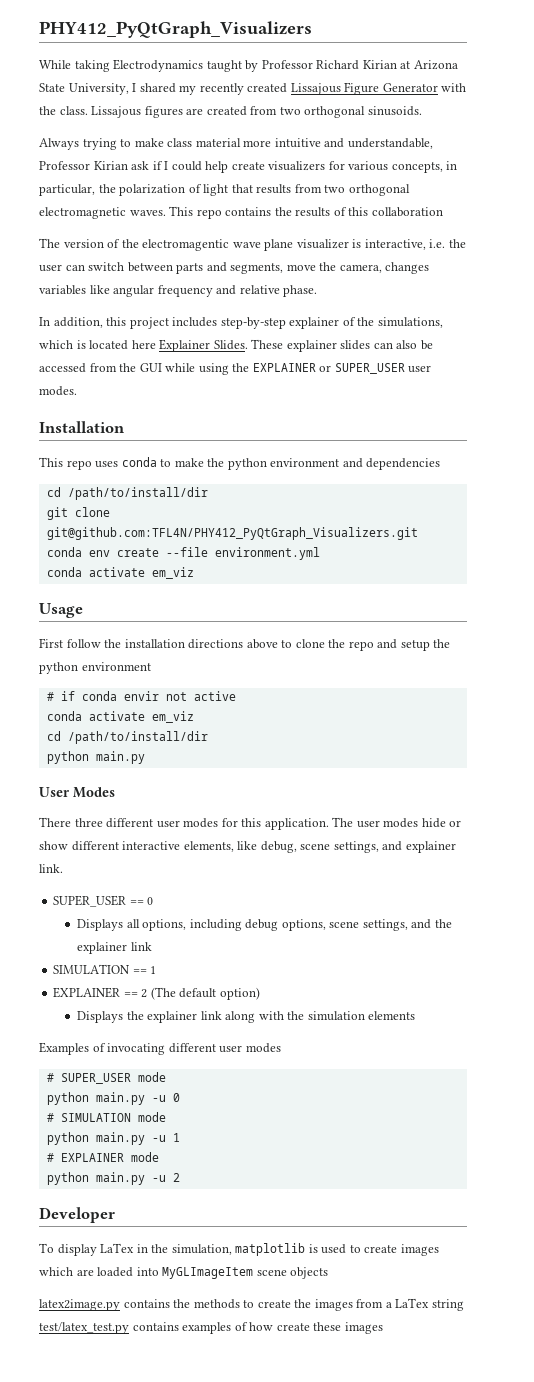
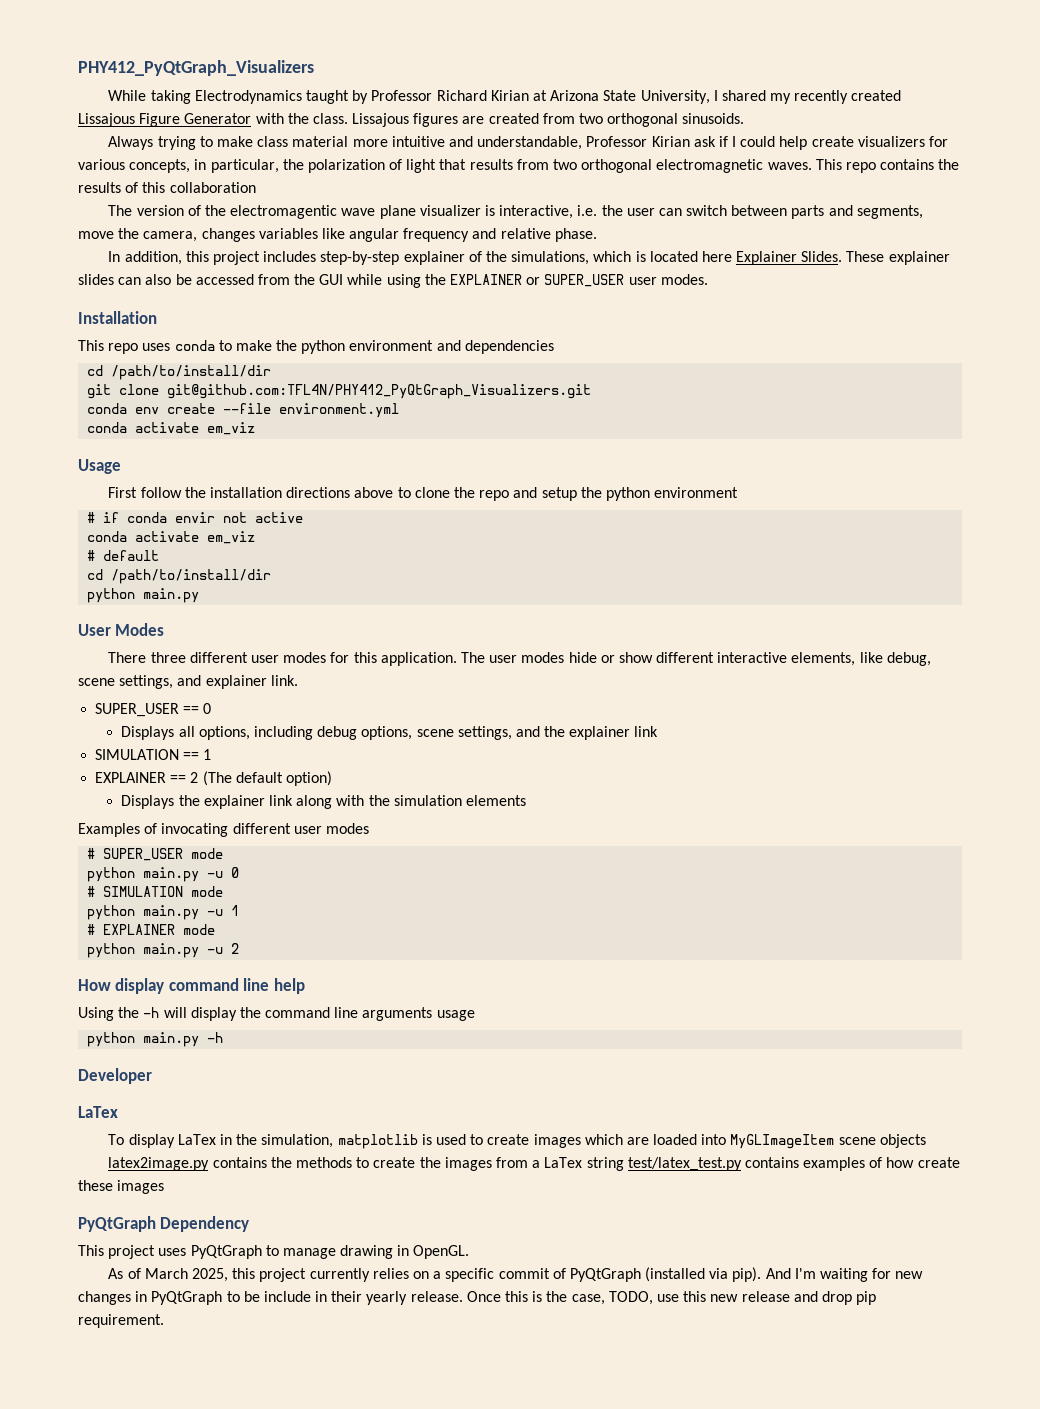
(194, 717) none -> [87,550,160,561] // # default
(180, 1177) none -> [78,978,305,994] [78,1007,475,1021] [87,1032,224,1047] // How display command line help // Using the -h will display the command line arguments usage // python main.py -h
(115, 1215) none -> [78,1106,118,1118] // LaTex
(383, 1328) none -> [78,1216,250,1232] [78,1245,470,1259] [108,1267,924,1282] [78,1291,877,1305] [78,1314,164,1328] // PyQtGraph Dependency // This project uses PyQtGraph to manage drawing in OpenGL. // As of March 2025, this project currently relies on a specific commit of PyQtGraph (installed via pip). And I'm waiting for new changes in PyQtGraph to be include in their yearly release. Once this is the case, TODO, use this new release and drop pip requirement.

